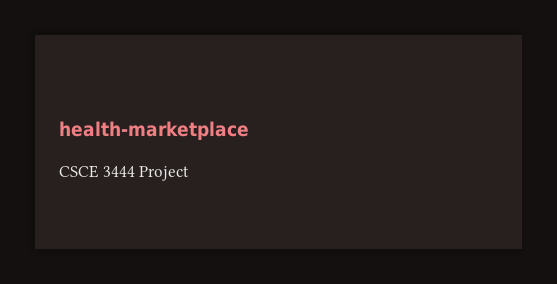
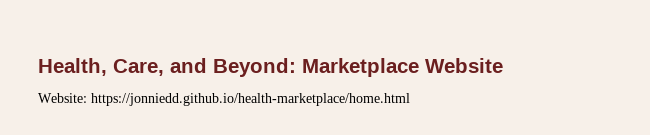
[59,121,249,140] [59,165,190,181] health-marketplace // CSCE 3444 Project -> [38,58,503,77] [38,93,410,106] Health, Care, and Beyond: Marketplace Website // Website: https://jonniedd.github.io/health-marketplace/home.html

